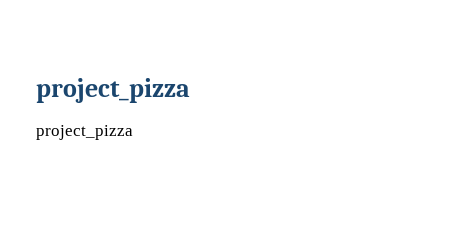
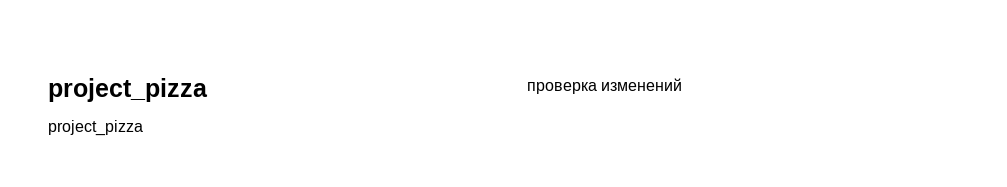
(133, 132) none -> [527,78,683,94] // проверка изменений

